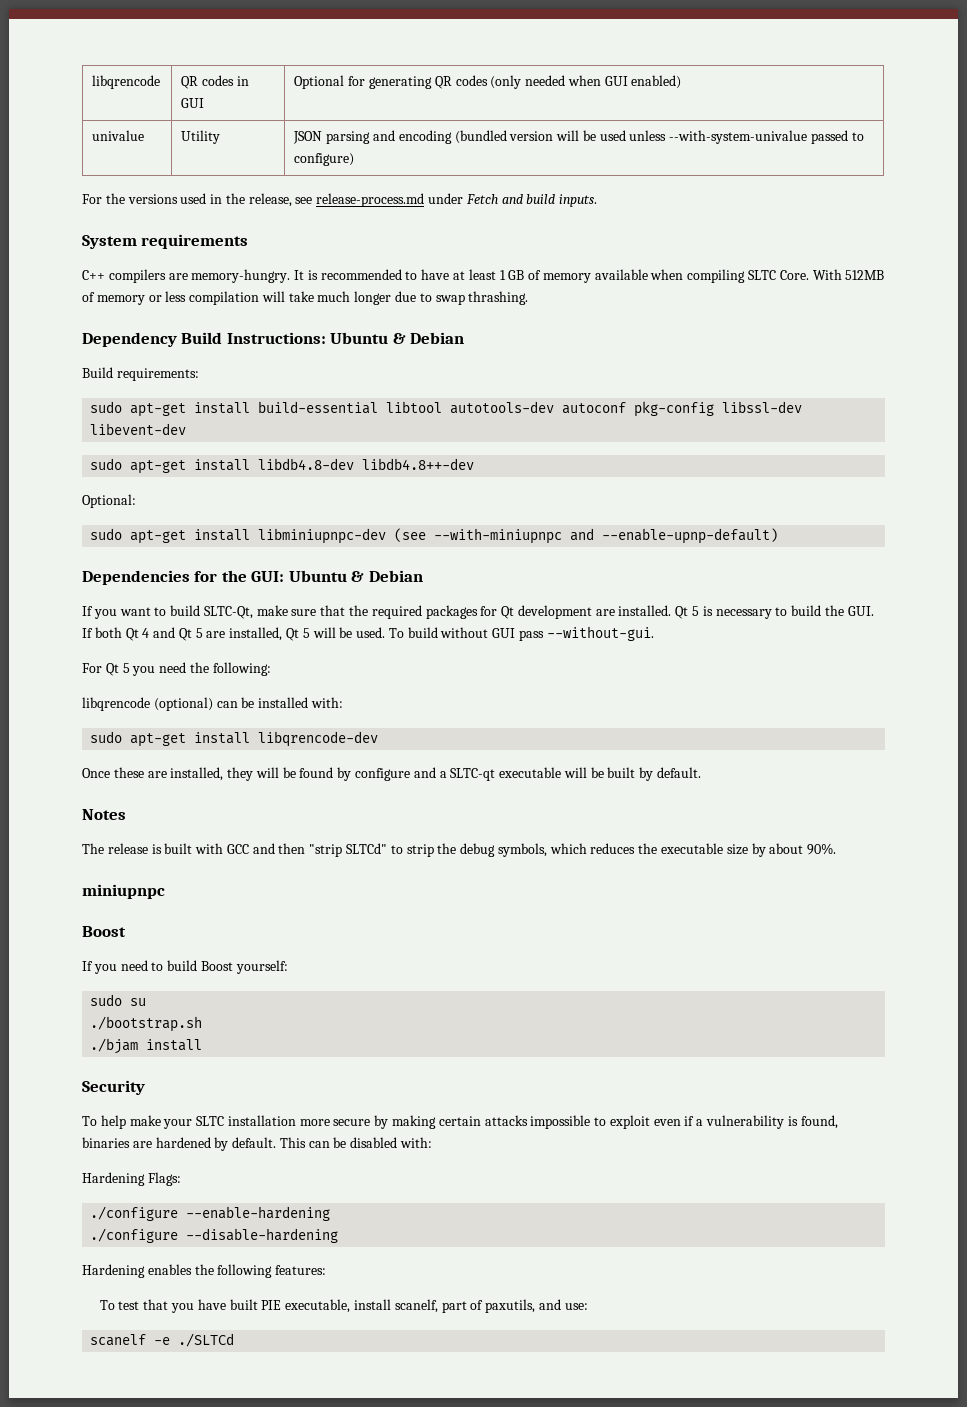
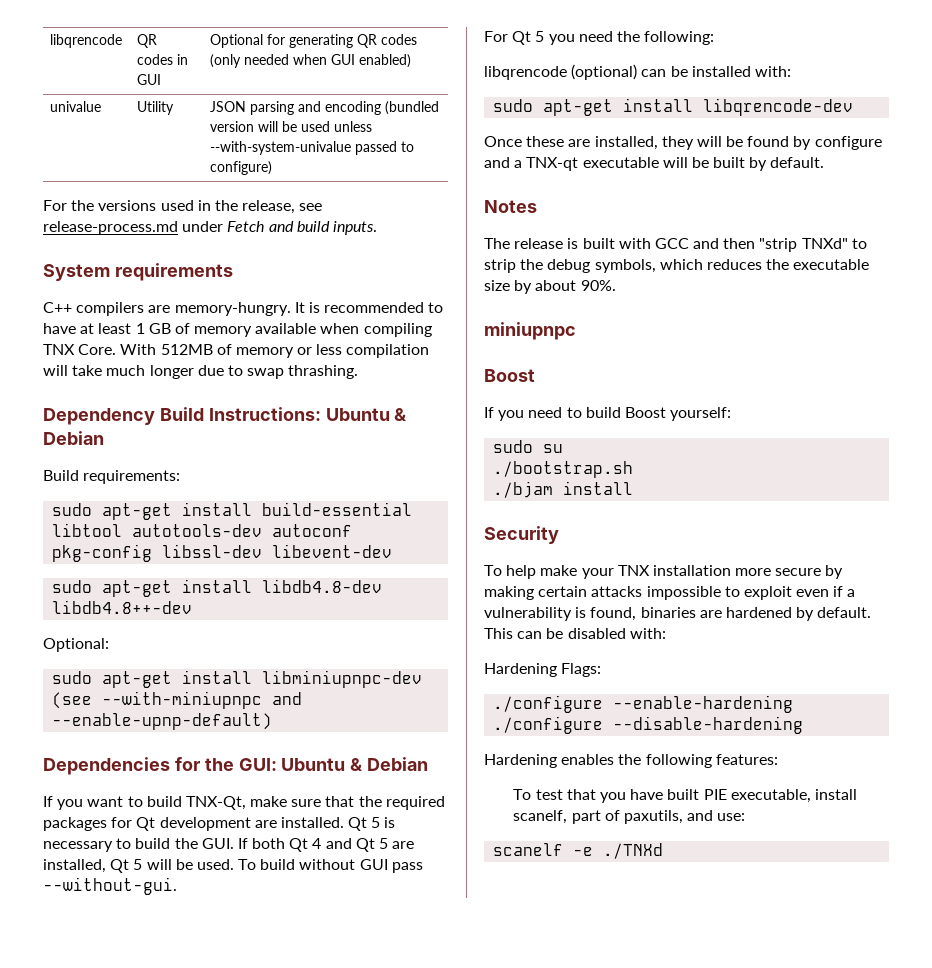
[748,270,777,280] SLTC -> [43,344,75,355] TNX
[203,606,253,619] SLTC-Qt, -> [185,796,246,810] TNX-Qt,
[450,768,496,781] SLTC-qt -> [526,157,579,171] TNX-qt
[346,843,388,854] SLTCd" -> [801,238,848,249] TNXd"
[196,1116,225,1126] SLTC -> [617,565,650,576] TNX
[178,1333,235,1347] ./SLTCd -> [603,843,664,859] ./TNXd

